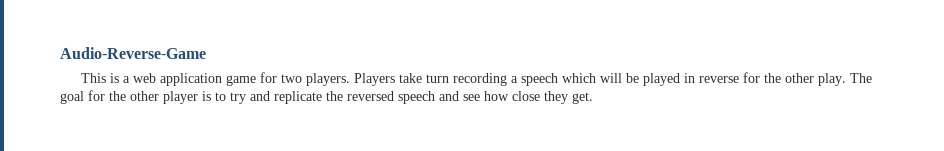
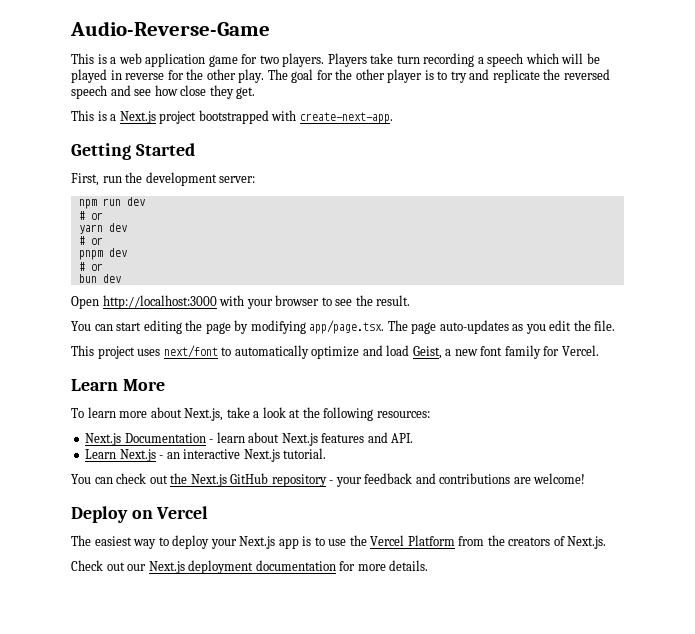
(593, 98) none -> [71,110,393,124] [71,143,195,160] [71,172,256,186] [78,197,145,209] [78,211,103,220] [78,223,127,234] [78,236,103,245] [78,248,127,260] [78,262,103,271] [78,274,121,283] [71,295,411,309] [71,320,616,334] [71,345,599,359] [71,379,165,391] [71,407,430,421] [85,432,414,446] [85,448,327,462] [71,473,586,487] [71,506,209,523] [71,535,607,549] [71,560,429,574] // This is a Next.js project bootstrapped with create-next-app. // Getting Started // First, run the development server: // npm run dev // # or // yarn dev // # or // pnpm dev // # or // bun dev // Open http://localhost:3000 with your browser to see the result. // You can start editing the page by modifying app/page.tsx. The page auto-updates as you edit the file. // This project uses next/font to automatically optimize and load Geist, a new font family for Vercel. // Learn More // To learn more about Next.js, take a look at the following resources: // Next.js Documentation - learn about Next.js features and API. // Learn Next.js - an interactive Next.js tutorial. // You can check out the Next.js GitHub repository - your feedback and contributions are welcome! // Deploy on Vercel // The easiest way to deploy your Next.js app is to use the Vercel Platform from the creators of Next.js. // Check out our Next.js deployment documentation for more details.

